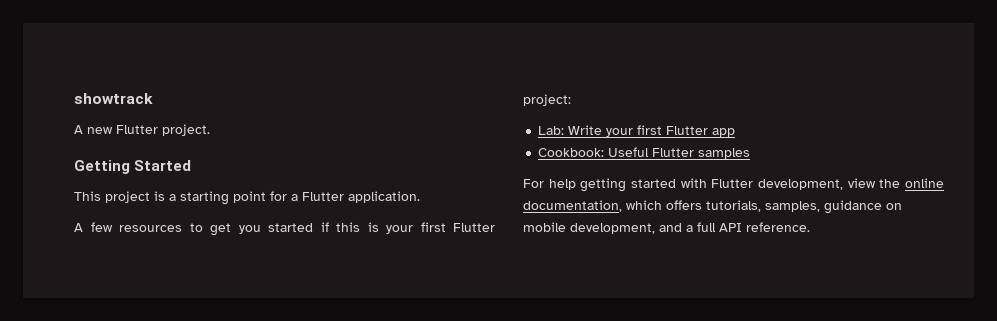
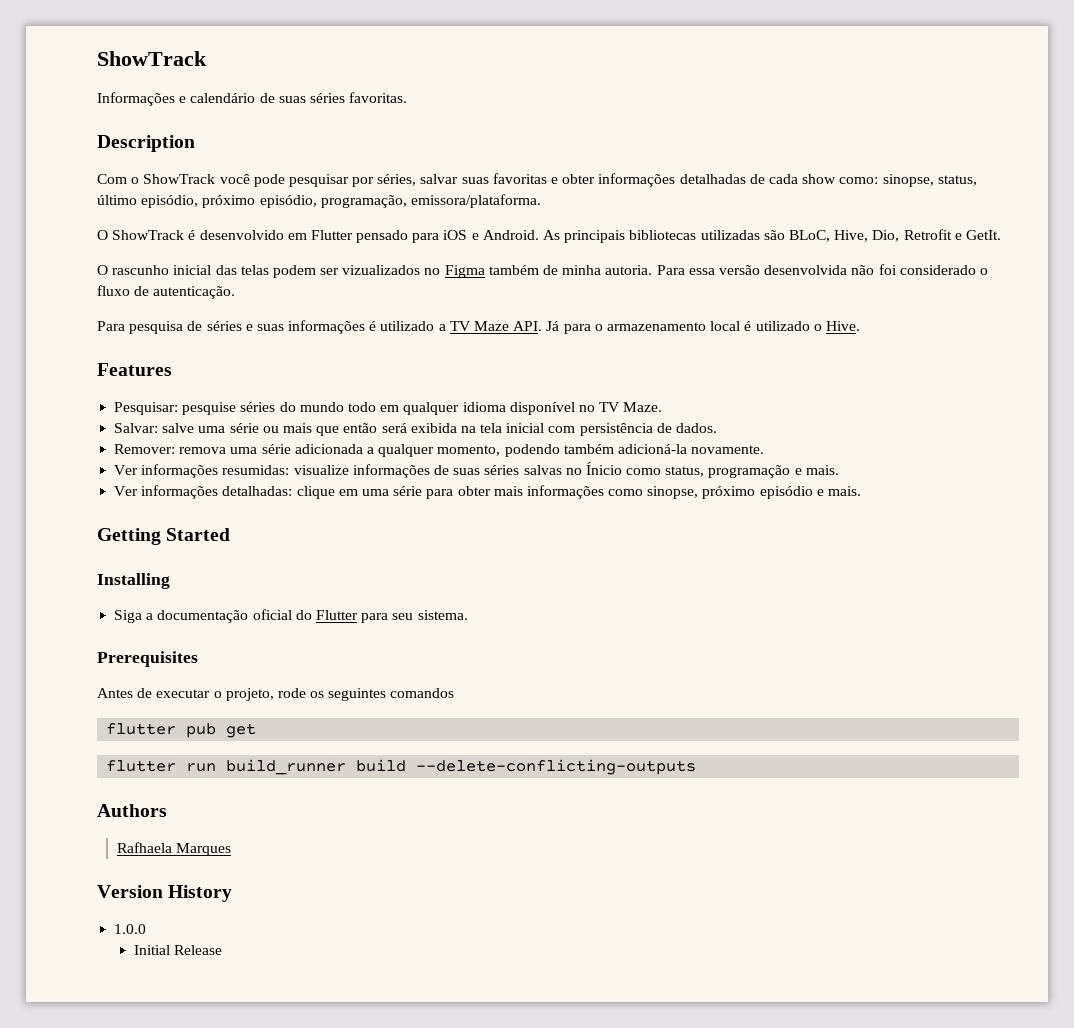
[74,93,153,104] [74,124,210,136] [74,160,192,174] [74,191,420,205] [74,222,495,236] [523,94,571,106] [538,125,736,137] [538,147,751,159] [523,178,944,192] [523,200,902,214] [523,222,810,234] showtrack // A new Flutter project. // Getting Started // This project is a starting point for a Flutter application. // A few resources to get you started if this is your first Flutter project: // Lab: Write your first Flutter app // Cookbook: Useful Flutter samples // For help getting started with Flutter development, view the online documentation, which offers tutorials, samples, guidance on mobile development, and a full API reference. -> [97,51,207,66] [97,92,408,106] [97,135,195,152] [97,173,977,187] [97,194,541,208] [97,229,1001,243] [97,264,988,278] [97,285,236,299] [97,320,860,334] [97,363,172,376] [114,402,663,415] [114,423,718,436] [114,444,765,457] [114,462,839,478] [114,485,862,499] [97,528,231,545] [97,573,170,589] [114,609,468,623] [97,651,198,667] [97,688,455,701] [106,723,257,738] [106,759,697,775] [97,804,167,817] [116,842,231,856] [97,885,233,902] [114,924,147,934] [133,945,222,955] ShowTrack // Informações e calendário de suas séries favoritas. // Description // Com o ShowTrack você pode pesquisar por séries, salvar suas favoritas e obter informações detalhadas de cada show como: sinopse, status, último episódio, próximo episódio, programação, emissora/plataforma. // O ShowTrack é desenvolvido em Flutter pensado para iOS e Android. As principais bibliotecas utilizadas são BLoC, Hive, Dio, Retrofit e GetIt. // O rascunho inicial das telas podem ser vizualizados no Figma também de minha autoria. Para essa versão desenvolvida não foi considerado o fluxo de autenticação. // Para pesquisa de séries e suas informações é utilizado a TV Maze API. Já para o armazenamento local é utilizado o Hive. // Features // Pesquisar: pesquise séries do mundo todo em qualquer idioma disponível no TV Maze. // Salvar: salve uma série ou mais que então será exibida na tela inicial com persistência de dados. // Remover: remova uma série adicionada a qualquer momento, podendo também adicioná-la novamente. // Ver informações resumidas: visualize informações de suas séries salvas no Ínicio como status, programação e mais. // Ver informações detalhadas: clique em uma série para obter mais informações como sinopse, próximo episódio e mais. // Getting Started // Installing // Siga a documentação oficial do Flutter para seu sistema. // Prerequisites // Antes de executar o projeto, rode os seguintes comandos // flutter pub get // flutter run build_runner build --delete-conflicting-outputs // Authors // Rafhaela Marques // Version History // 1.0.0 // Initial Release

